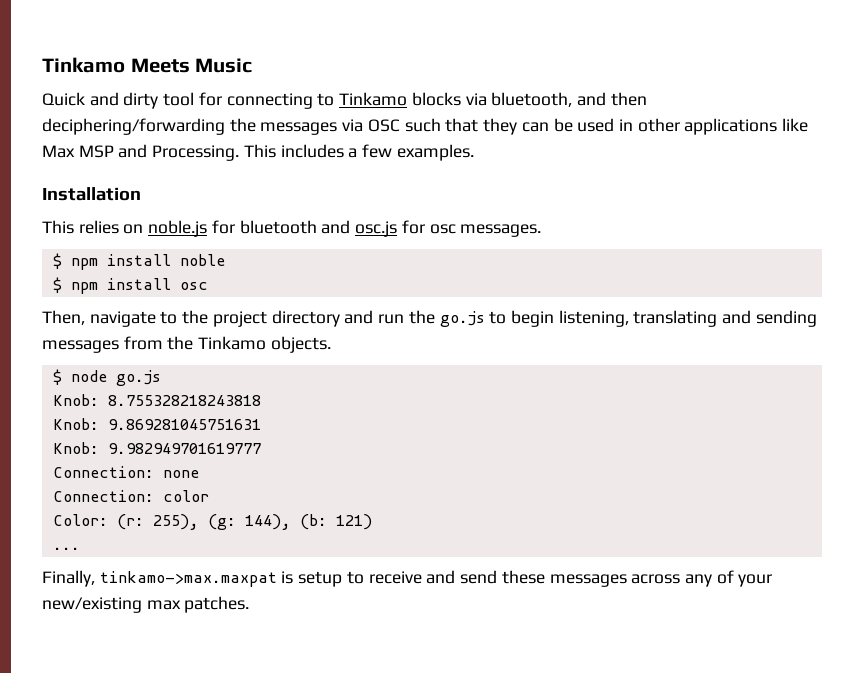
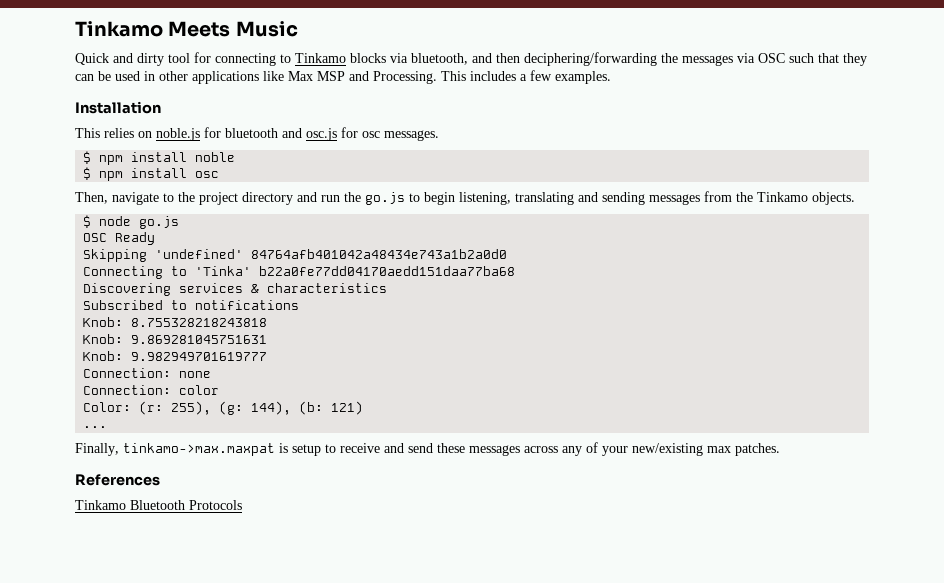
(161, 378) none -> [83,232,156,245] [83,249,508,262] [83,266,516,279] [83,283,388,296] [83,300,300,310] // OSC Ready // Skipping 'undefined' 84764afb401042a48434e743a1b2a0d0 // Connecting to 'Tinka' b22a0fe77dd04170aedd151daa77ba68 // Discovering services & characteristics // Subscribed to notifications
(250, 604) none -> [75,474,160,486] [75,500,242,510] // References // Tinkamo Bluetooth Protocols

